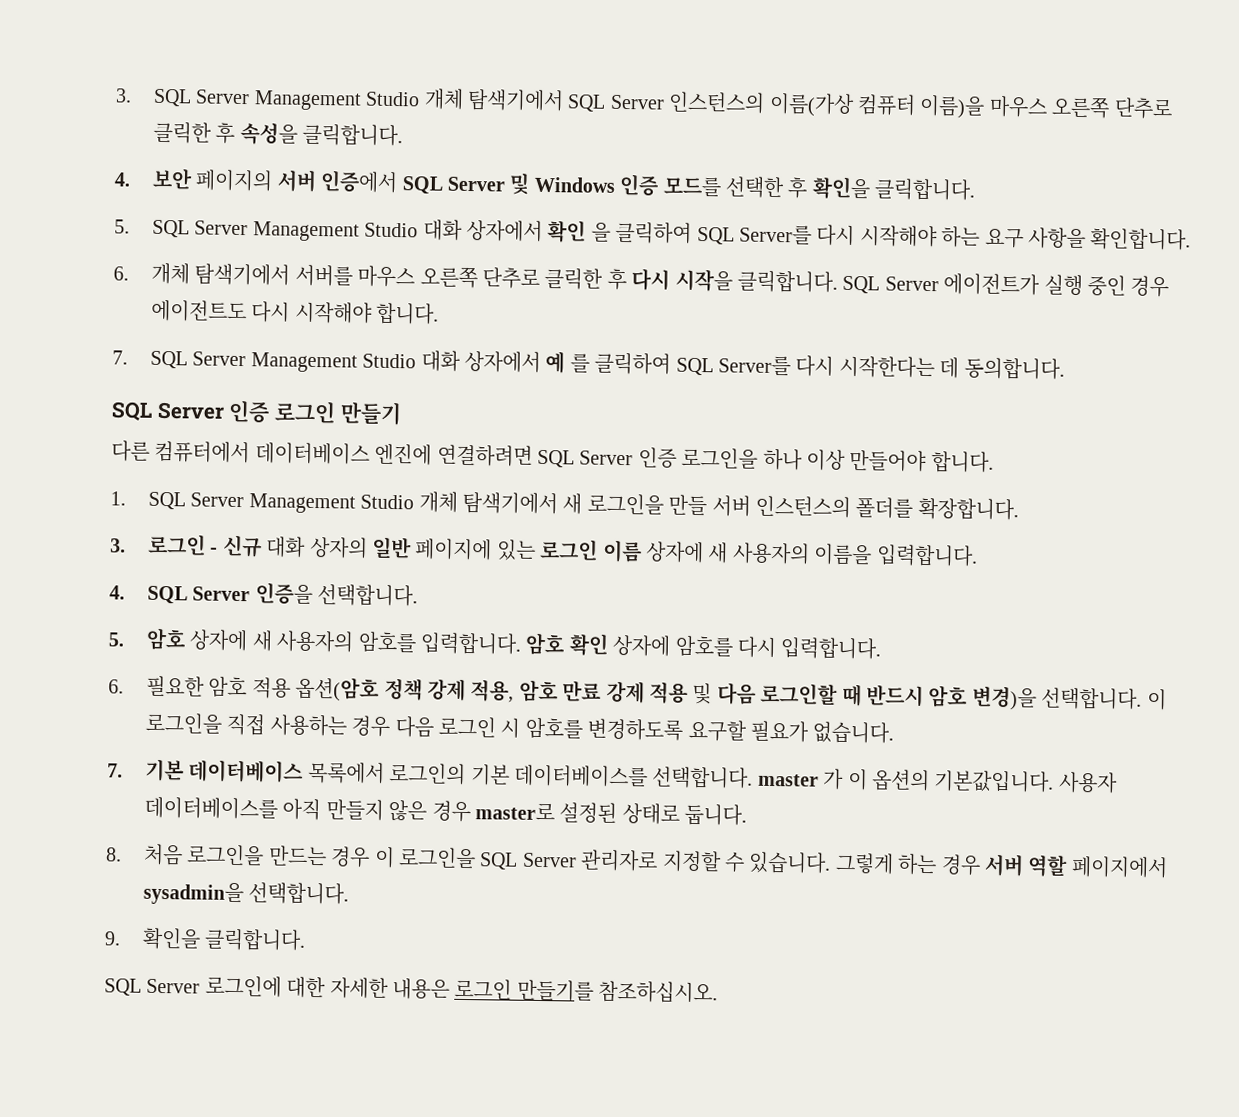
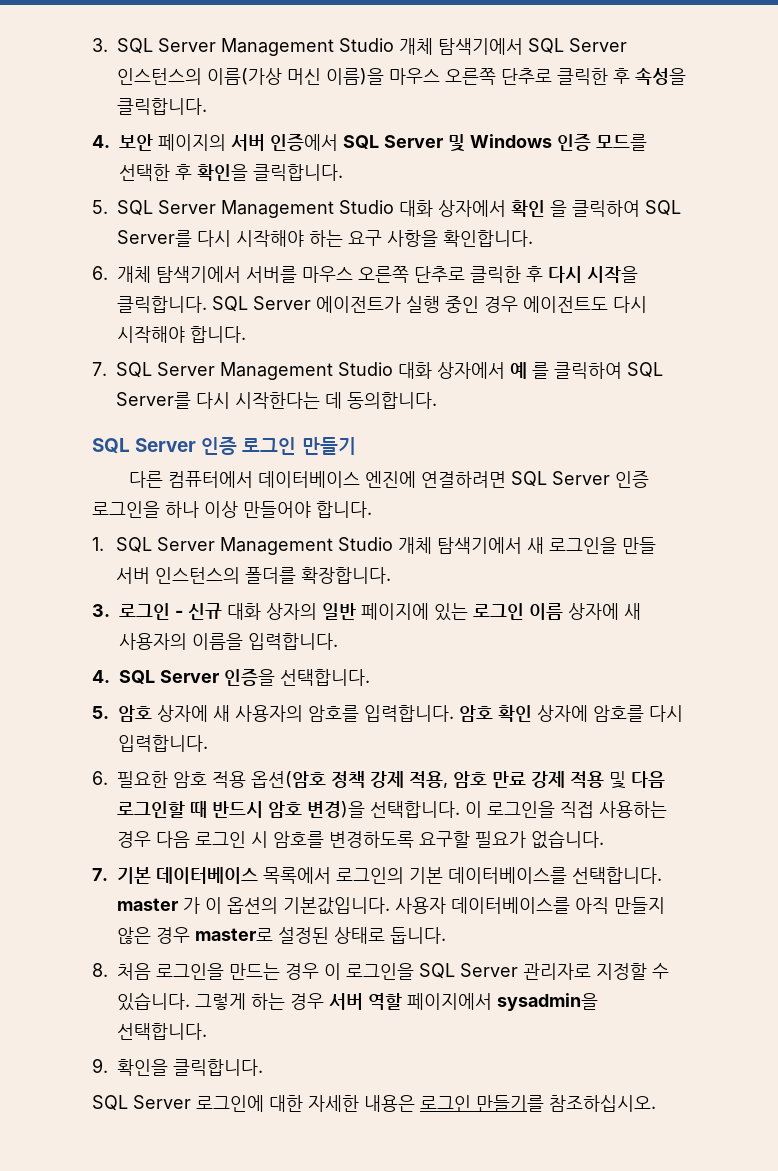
[856,94,916,116] 컴퓨터 -> [287,68,321,85] 머신

